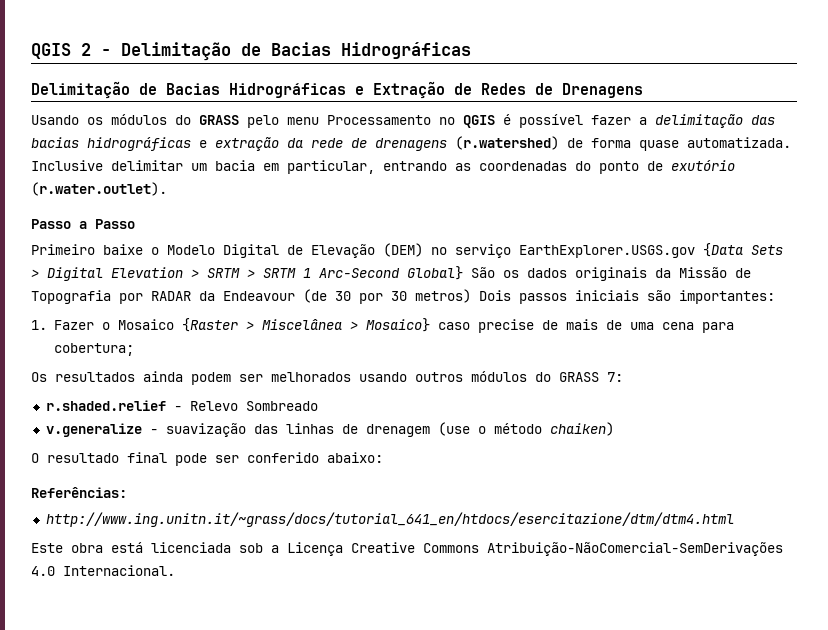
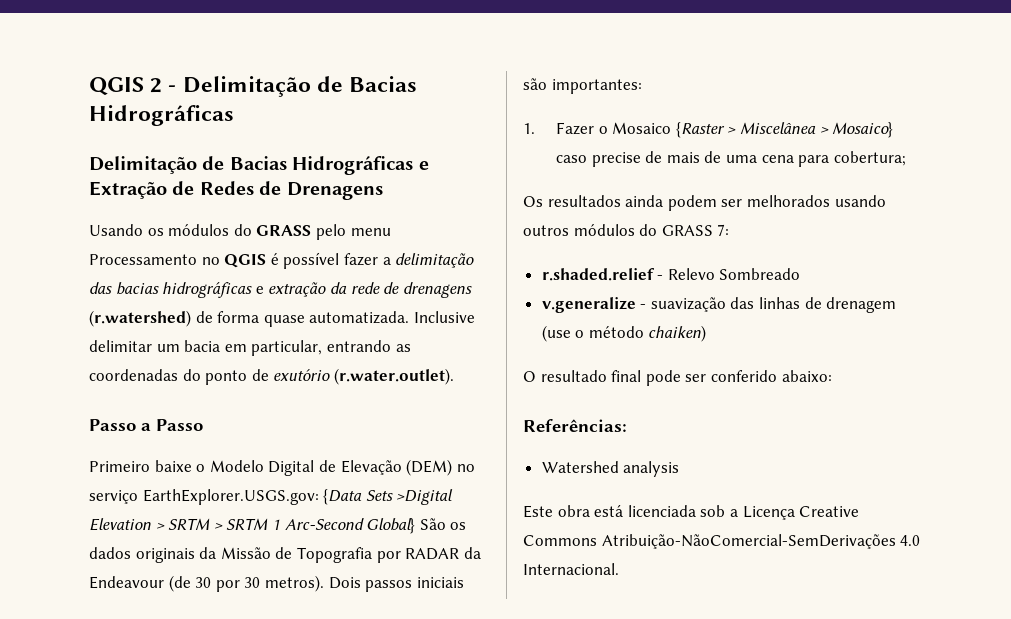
[519,245,695,258] EarthExplorer.USGS.gov -> [142,489,319,505] EarthExplorer.USGS.gov:
[31,267,103,281] > Digital -> [396,489,454,505] >Digital
[415,289,471,303] metros) -> [264,575,324,592] metros).
[45,512,734,527] http://www.ing.unitn.it/~grass/docs/tutorial_641_en/htdocs/esercitazione/dtm/dtm4.html -> [541,461,680,477] Watershed analysis

